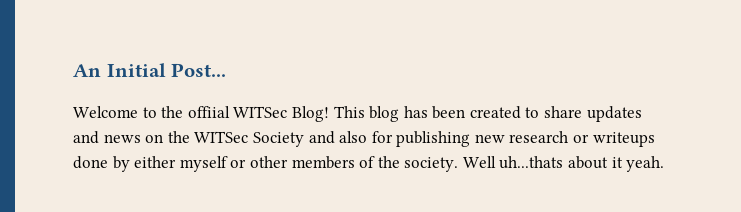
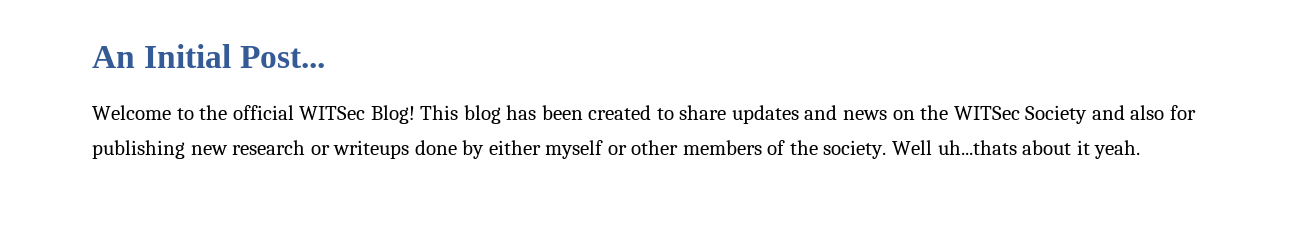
[187,106,230,118] offiial -> [232,105,294,120] official

